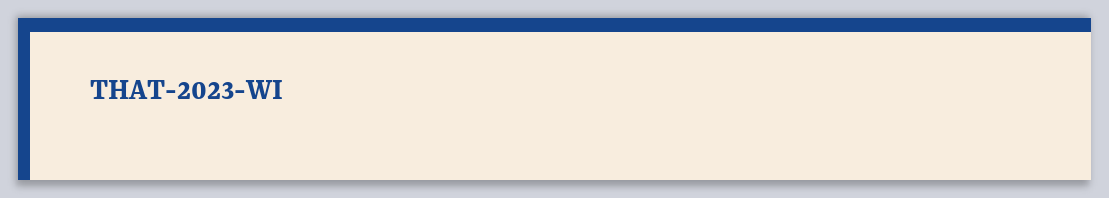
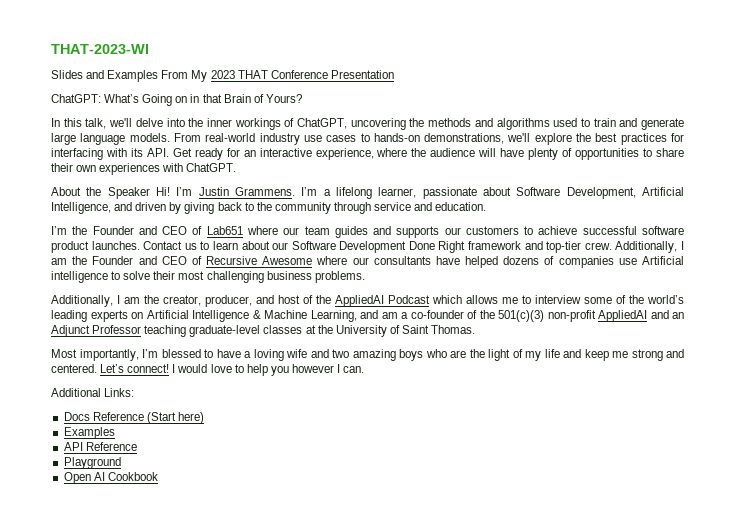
(283, 89) none -> [51,70,394,82] [51,94,302,106] [51,118,684,130] [51,133,684,145] [51,148,685,160] [51,163,237,175] [51,187,684,199] [51,202,487,214] [51,226,684,238] [51,241,684,253] [51,256,684,268] [51,271,365,283] [51,295,684,307] [51,310,684,322] [51,325,476,337] [51,349,684,361] [51,364,365,376] [51,388,135,397] [63,412,204,424] [63,427,115,439] [63,442,137,451] [63,457,121,469] [63,472,158,484] // Slides and Examples From My 2023 THAT Conference Presentation // ChatGPT: What’s Going on in that Brain of Yours? // In this talk, we'll delve into the inner workings of ChatGPT, uncovering the methods and algorithms used to train and generate large language models. From real-world industry use cases to hands-on demonstrations, we'll explore the best practices for interfacing with its API. Get ready for an interactive experience, where the audience will have plenty of opportunities to share their own experiences with ChatGPT. // About the Speaker Hi! I’m Justin Grammens. I’m a lifelong learner, passionate about Software Development, Artificial Intelligence, and driven by giving back to the community through service and education. // I’m the Founder and CEO of Lab651 where our team guides and supports our customers to achieve successful software product launches. Contact us to learn about our Software Development Done Right framework and top-tier crew. Additionally, I am the Founder and CEO of Recursive Awesome where our consultants have helped dozens of companies use Artificial intelligence to solve their most challenging business problems. // Additionally, I am the creator, producer, and host of the AppliedAI Podcast which allows me to interview some of the world’s leading experts on Artificial Intelligence & Machine Learning, and am a co-founder of the 501(c)(3) non-profit AppliedAI and an Adjunct Professor teaching graduate-level classes at the University of Saint Thomas. // Most importantly, I’m blessed to have a loving wife and two amazing boys who are the light of my life and keep me strong and centered. Let’s connect! I would love to help you however I can. // Additional Links: // Docs Reference (Start here) // Examples // API Reference // Playground // Open AI Cookbook

